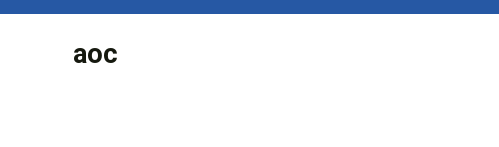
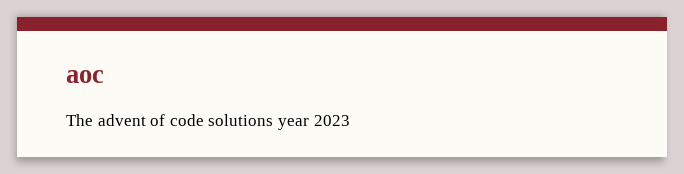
(118, 55) none -> [66,114,350,130] // The advent of code solutions year 2023

